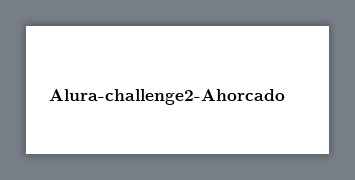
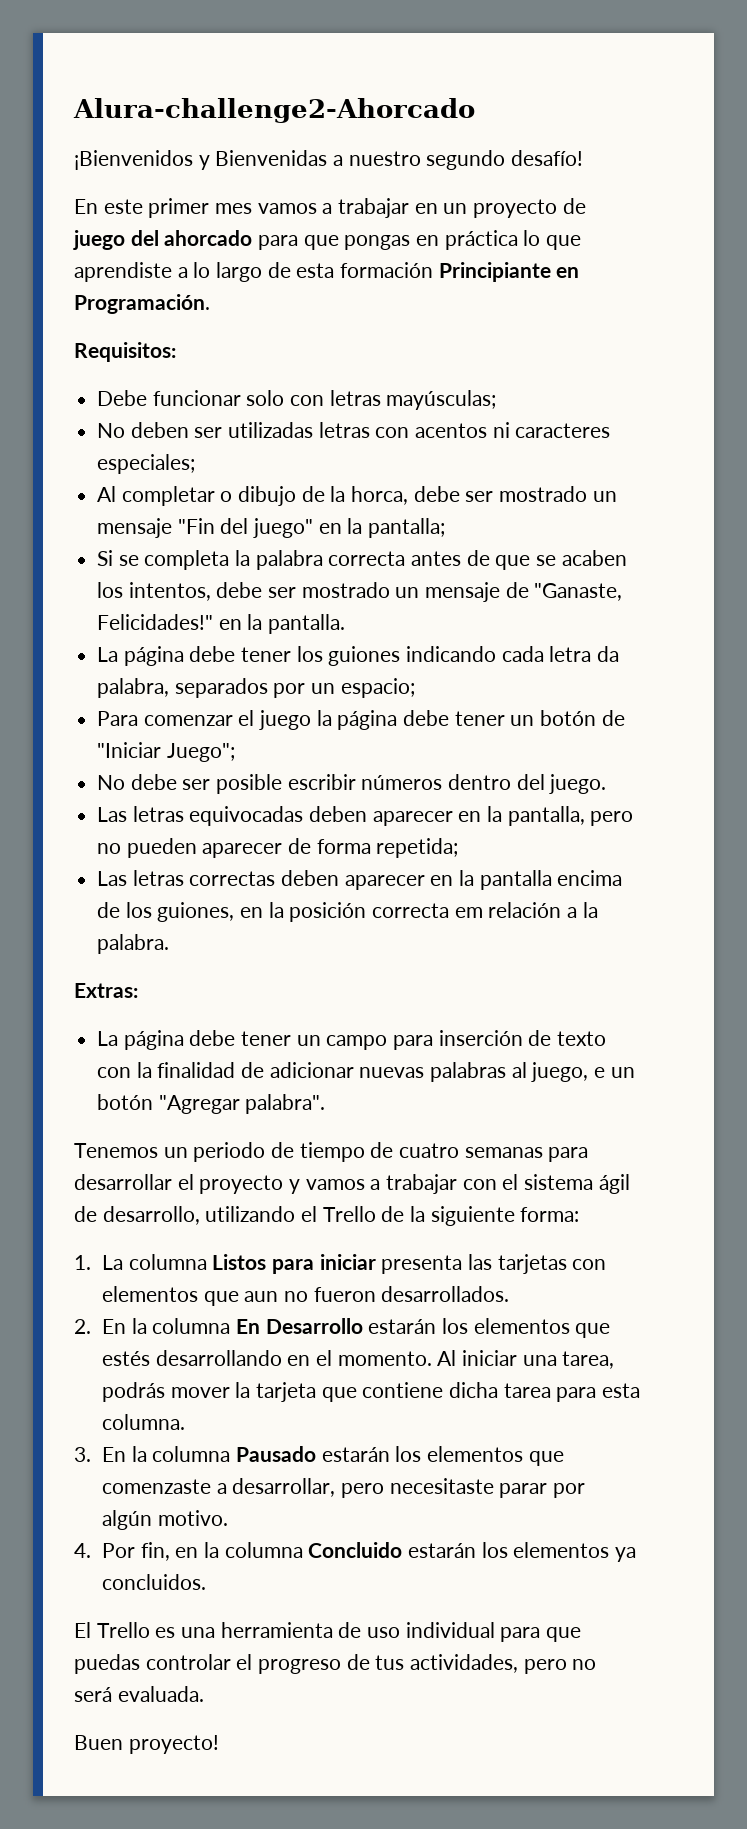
(285, 97) none -> [74,150,584,170] [74,198,586,218] [73,230,582,250] [74,262,580,282] [74,294,210,314] [74,342,176,362] [97,390,497,410] [97,422,611,438] [97,454,196,474] [97,486,617,506] [97,518,446,538] [97,550,627,570] [97,582,623,602] [97,614,346,634] [97,646,620,666] [97,678,415,698] [97,710,625,730] [97,742,235,762] [97,774,607,794] [97,806,634,826] [97,838,459,858] [97,870,623,890] [97,902,598,922] [97,934,170,954] [74,983,138,998] [97,1030,607,1050] [97,1062,635,1082] [97,1094,326,1114] [74,1142,589,1162] [74,1174,630,1194] [74,1206,580,1226] [74,1254,607,1274] [101,1286,510,1306] [74,1318,611,1338] [101,1350,615,1369] [101,1382,640,1402] [101,1414,185,1430] [74,1446,564,1466] [101,1478,585,1498] [101,1510,228,1530] [74,1542,636,1562] [101,1574,206,1590] [74,1622,582,1642] [74,1654,597,1674] [74,1686,204,1702] [74,1735,219,1754] // ¡Bienvenidos y Bienvenidas a nuestro segundo desafío! // En este primer mes vamos a trabajar en un proyecto de juego del ahorcado para que pongas en práctica lo que aprendiste a lo largo de esta formación Principiante en Programación. // Requisitos: // Debe funcionar solo con letras mayúsculas; // No deben ser utilizadas letras con acentos ni caracteres especiales; // Al completar o dibujo de la horca, debe ser mostrado un mensaje "Fin del juego" en la pantalla; // Si se completa la palabra correcta antes de que se acaben los intentos, debe ser mostrado un mensaje de "Ganaste, Felicidades!" en la pantalla. // La página debe tener los guiones indicando cada letra da palabra, separados por un espacio; // Para comenzar el juego la página debe tener un botón de "Iniciar Juego"; // No debe ser posible escribir números dentro del juego. // Las letras equivocadas deben aparecer en la pantalla, pero no pueden aparecer de forma repetida; // Las letras correctas deben aparecer en la pantalla encima de los guiones, en la posición correcta em relación a la palabra. // Extras: // La página debe tener un campo para inserción de texto con la finalidad de adicionar nuevas palabras al juego, e un botón "Agregar palabra". // Tenemos un periodo de tiempo de cuatro semanas para desarrollar el proyecto y vamos a trabajar con el sistema ágil de desarrollo, utilizando el Trello de la siguiente forma: // 1. La columna Listos para iniciar presenta las tarjetas con elementos que aun no fueron desarrollados. // 2. En la columna En Desarrollo estarán los elementos que estés desarrollando en el momento. Al iniciar una tarea, podrás mover la tarjeta que contiene dicha tarea para esta columna. // 3. En la columna Pausado estarán los elementos que comenzaste a desarrollar, pero necesitaste parar por algún motivo. // 4. Por fin, en la columna Concluido estarán los elementos ya concluidos. // El Trello es una herramienta de uso individual para que puedas controlar el progreso de tus actividades, pero no será evaluada. // Buen proyecto!

